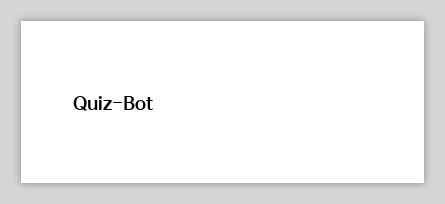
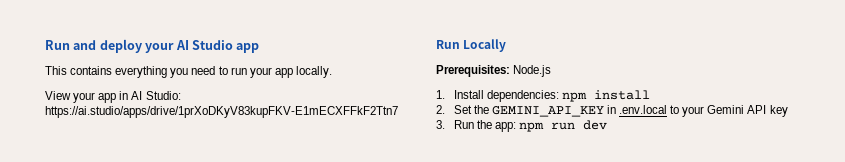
[73,96,153,111] Quiz-Bot -> [45,39,260,53] [45,66,332,78] [45,91,181,103] [45,106,398,118] [436,39,507,52] [436,65,552,77] [436,90,650,102] [436,105,788,117] [436,120,607,132] Run and deploy your AI Studio app // This contains everything you need to run your app locally. // View your app in AI Studio: https://ai.studio/apps/drive/1prXoDKyV83kupFKV-E1mECXFFkF2Ttn7 // Run Locally // Prerequisites: Node.js // 1. Install dependencies: npm install // 2. Set the GEMINI_API_KEY in .env.local to your Gemini API key // 3. Run the app: npm run dev

